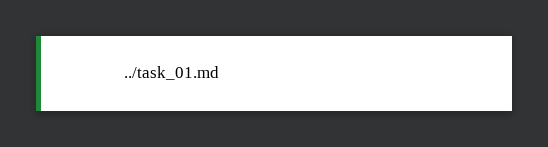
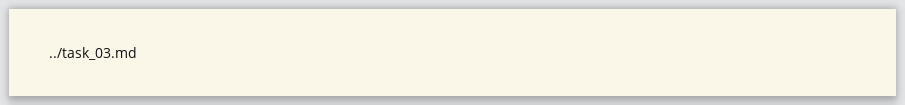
[124,66,219,80] ../task_01.md -> [49,47,137,60] ../task_03.md

